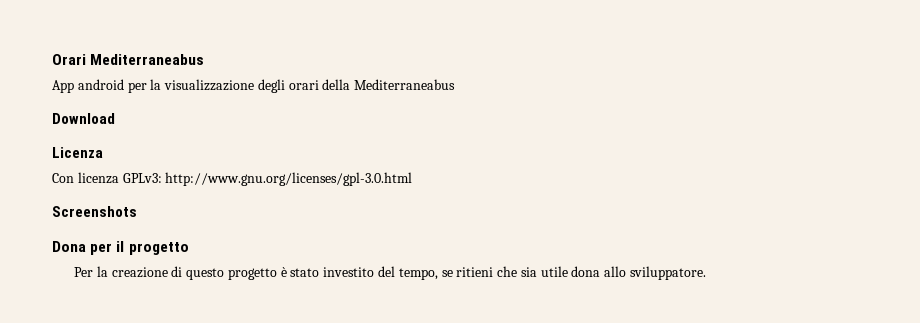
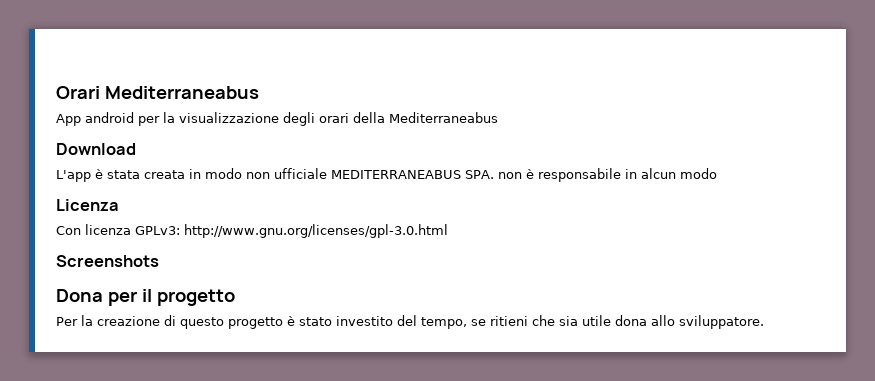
(115, 118) none -> [56,168,717,182] // L'app è stata creata in modo non ufficiale MEDITERRANEABUS SPA. non è responsabile in alcun modo

